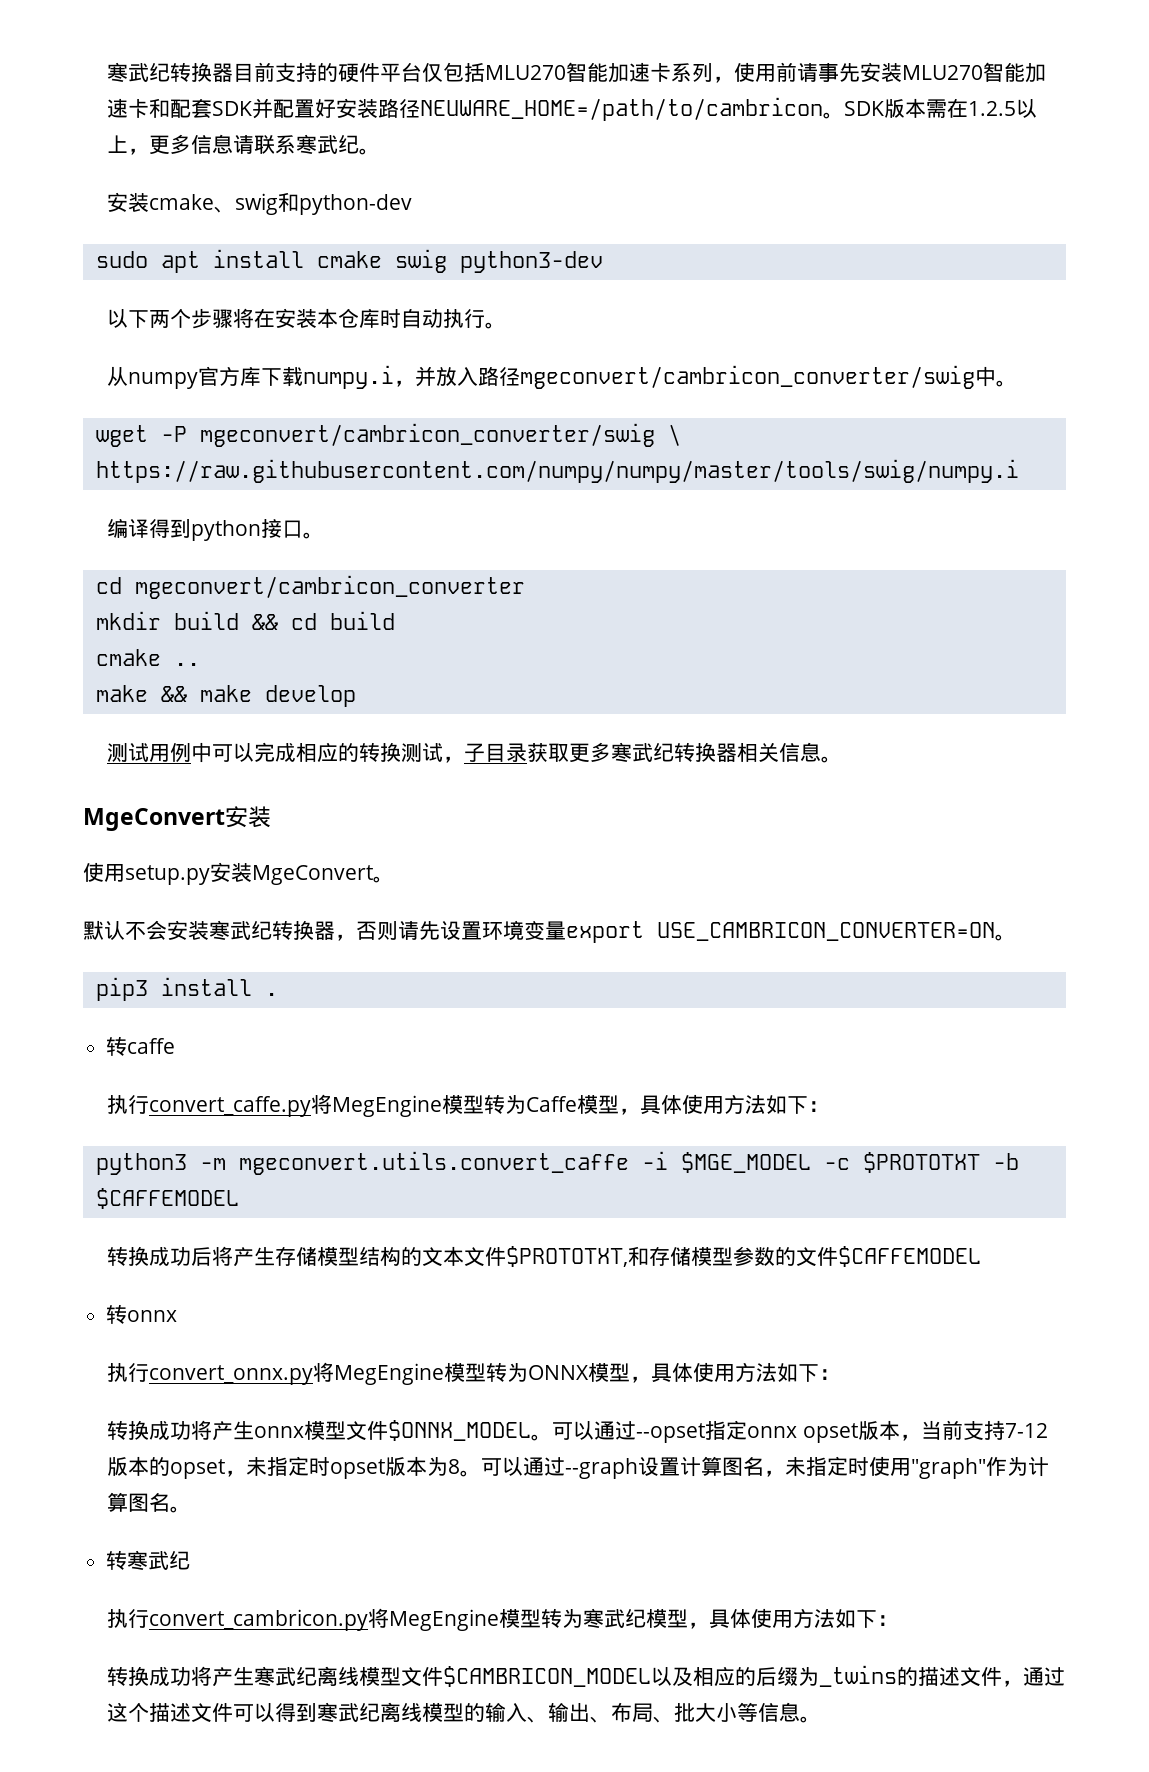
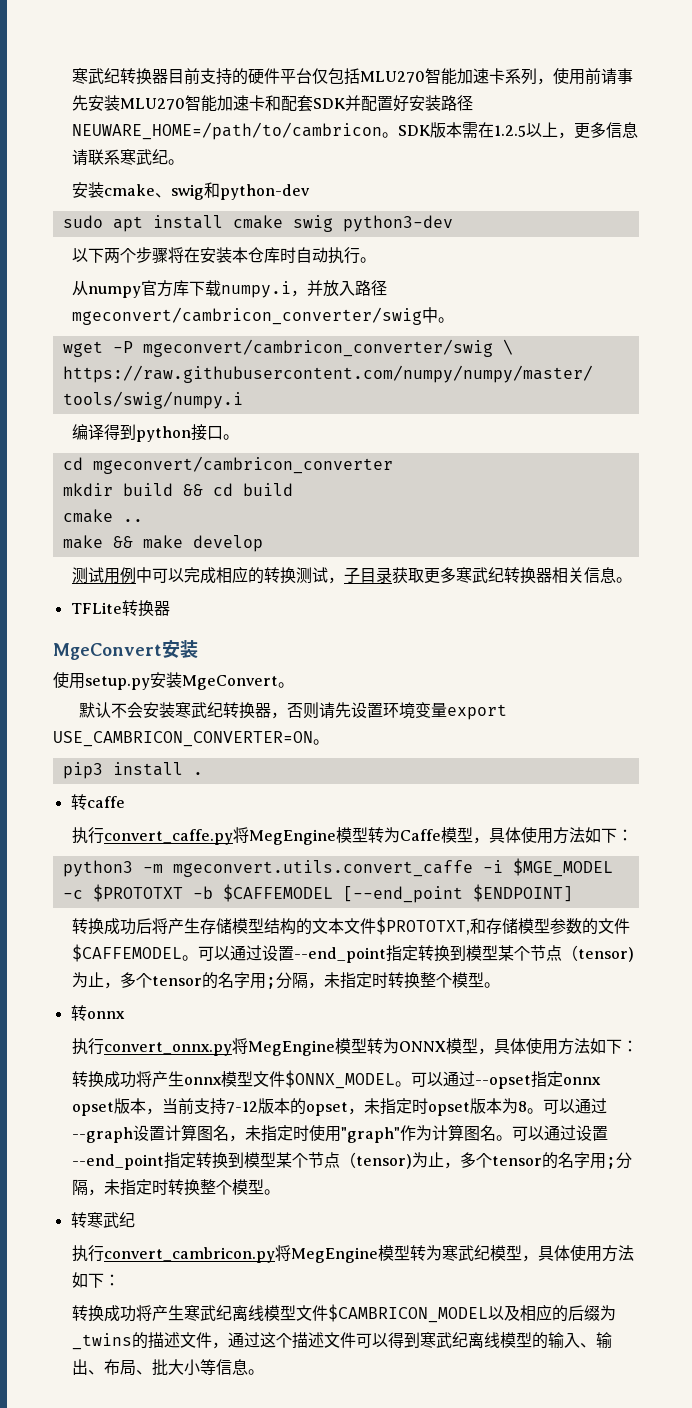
(842, 759) none -> [70,600,170,617] // TFLite转换器
(239, 1198) none -> [342,884,573,903] [--end_point $ENDPOINT]
(981, 1256) none -> [182,945,635,963] [72,972,501,989] 。可以通过设置--end_point指定转换到模型某个节点（tensor)为止，多个tensor的名字用;分隔，未指定时转换整个模型。
(191, 1509) none -> [512,1125,609,1141] [72,1152,633,1170] [72,1179,281,1196] 可以通过设置--end_point指定转换到模型某个节点（tensor)为止，多个tensor的名字用;分隔，未指定时转换整个模型。

